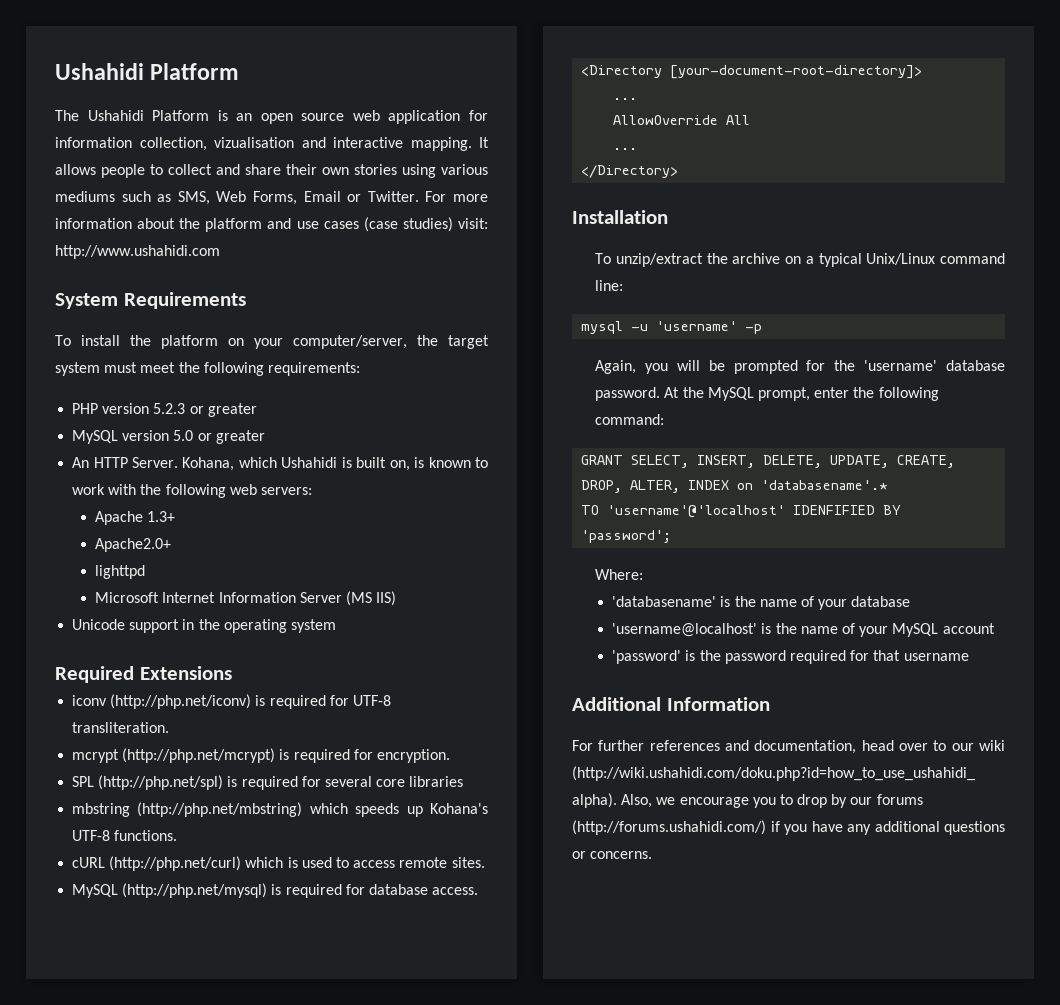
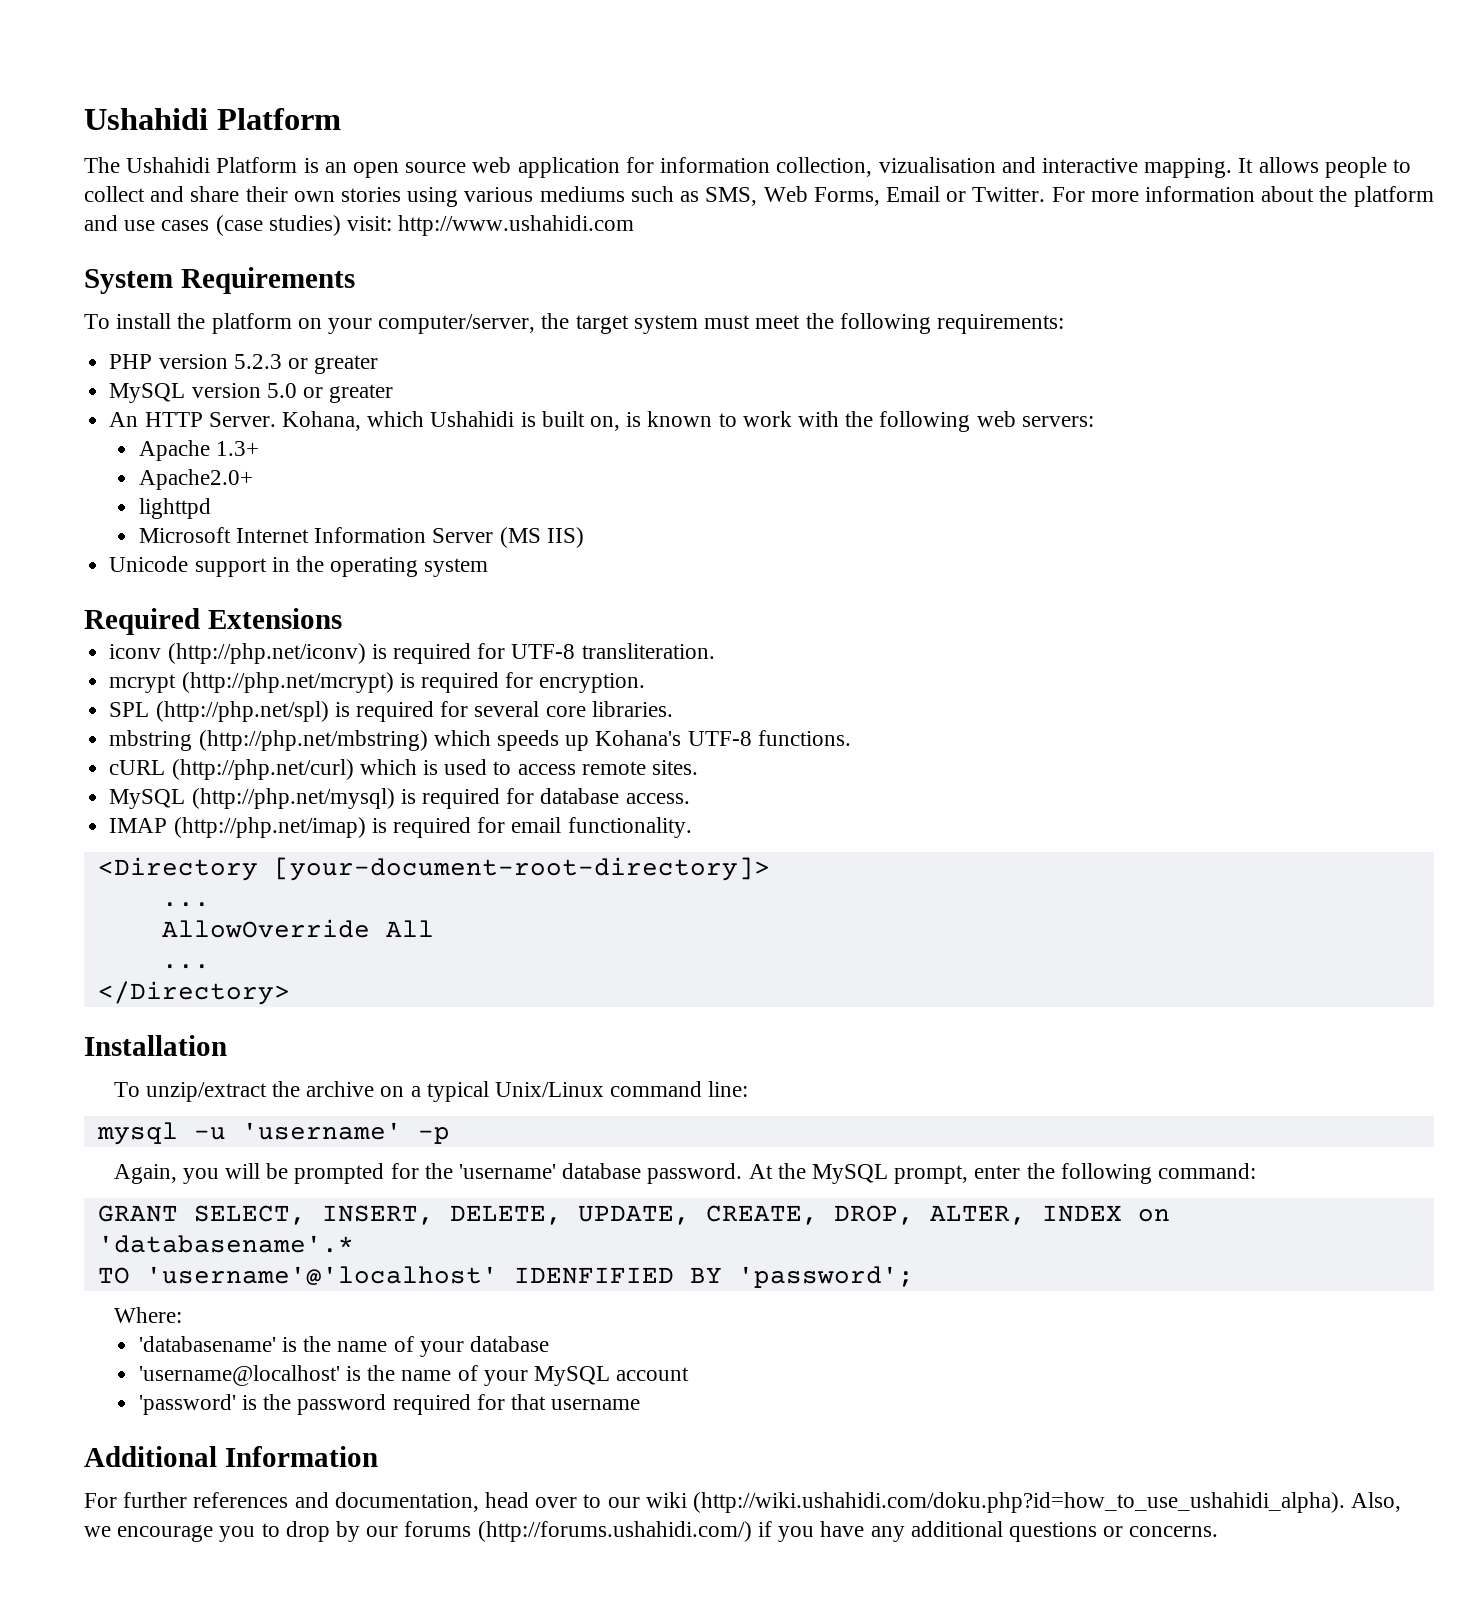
[409,776,464,787] libraries -> [591,701,673,717] libraries.
(479, 891) none -> [109,817,692,838] // IMAP (http://php.net/imap) is required for email functionality.

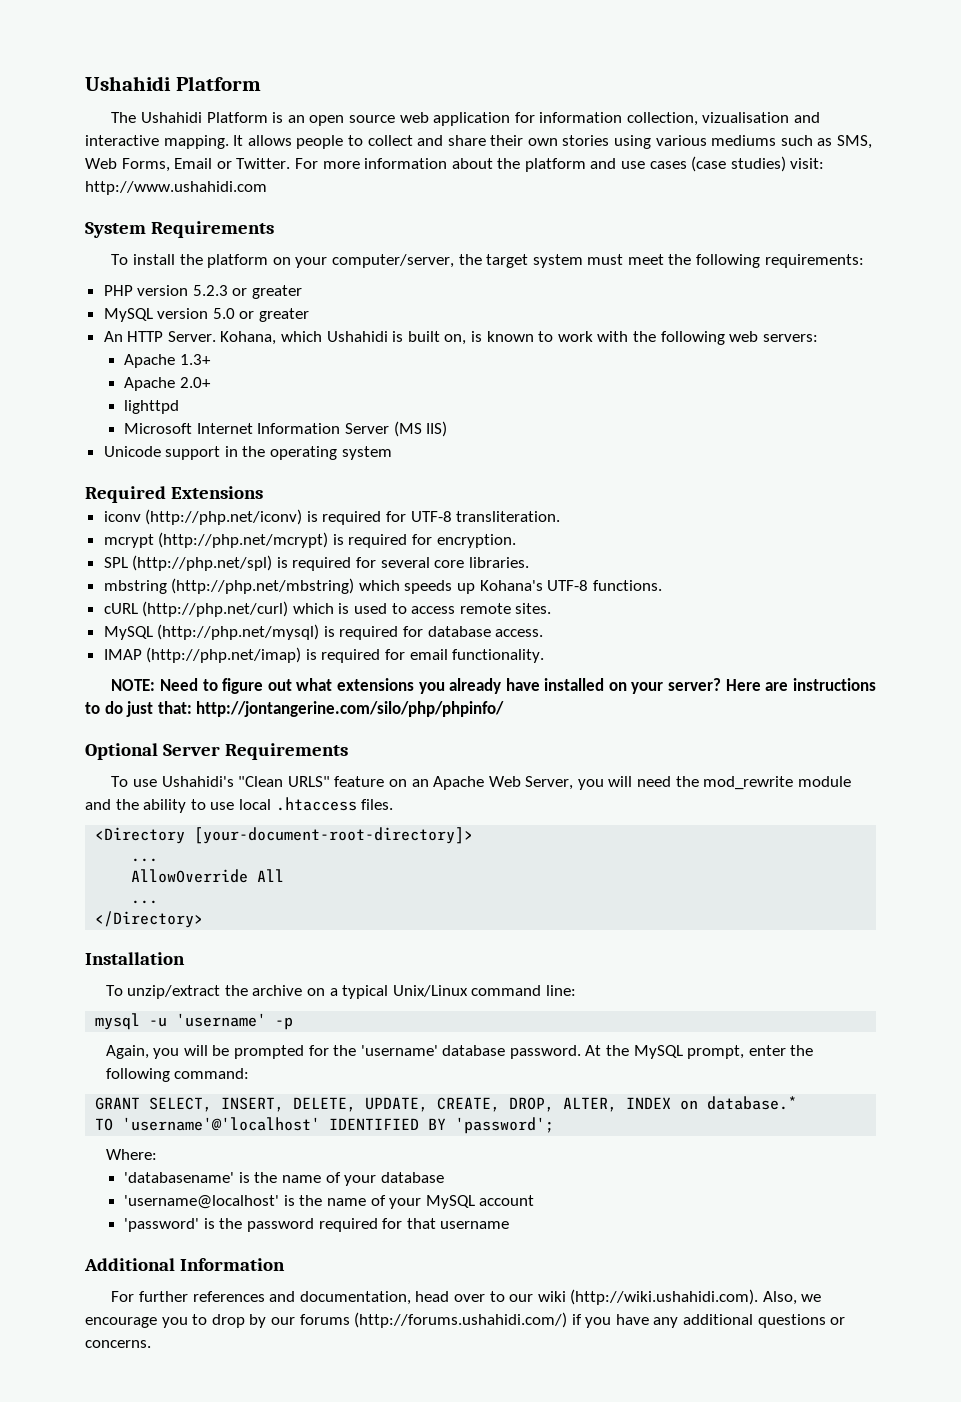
[138,469,253,490] Apache2.0+ -> [124,377,211,391] Apache 2.0+
(692, 827) none -> [111,678,876,694] [85,701,505,717] [85,743,349,760] [111,776,851,790] [85,797,394,813] // NOTE: Need to figure out what extensions you already have installed on your server? Here are instructions to do just that: http://jontangerine.com/silo/php/phpinfo/ // Optional Server Requirements // To use Ushahidi's "Clean URLS" feature on an Apache Web Server, you will need the mod_rewrite module and the ability to use local .htaccess files.
[97,1235,354,1253] 'databasename'.* -> [707,1096,798,1110] database.*
[513,1267,674,1284] IDENFIFIED -> [329,1118,420,1130] IDENTIFIED
[693,1492,1346,1513] (http://wiki.ushahidi.com/doku.php?id=how_to_use_ushahidi_alpha). -> [570,1289,759,1305] (http://wiki.ushahidi.com).

